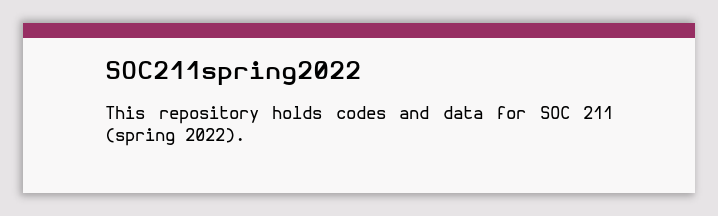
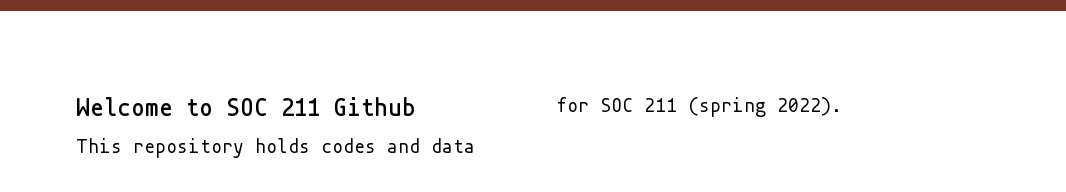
[105,61,361,86] SOC211spring2022 -> [76,97,416,116] Welcome to SOC 211 Github

